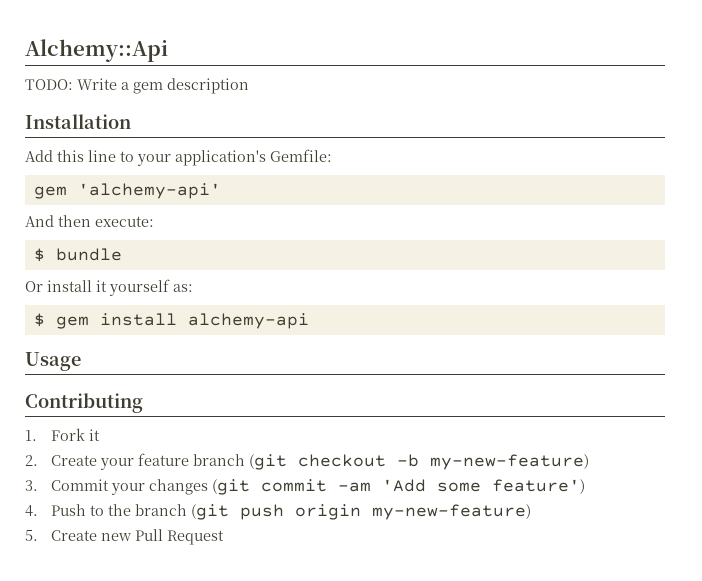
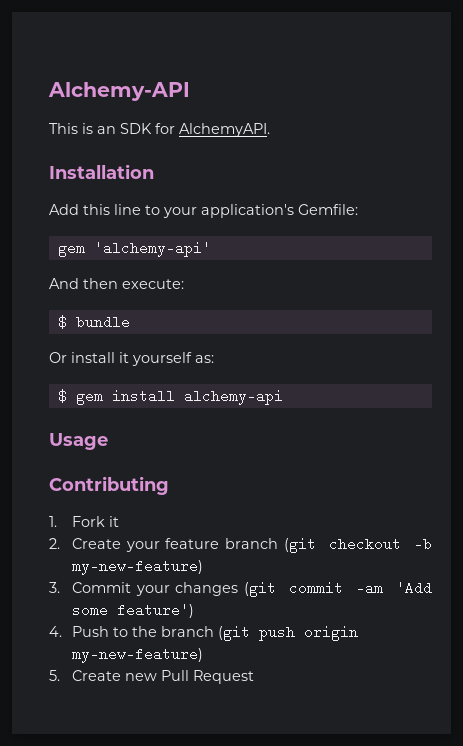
[25,39,168,62] [25,78,249,94] Alchemy::Api // TODO: Write a gem description -> [48,82,190,101] [49,123,270,137] Alchemy-API // This is an SDK for AlchemyAPI.

